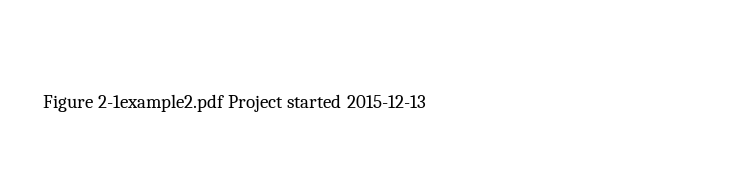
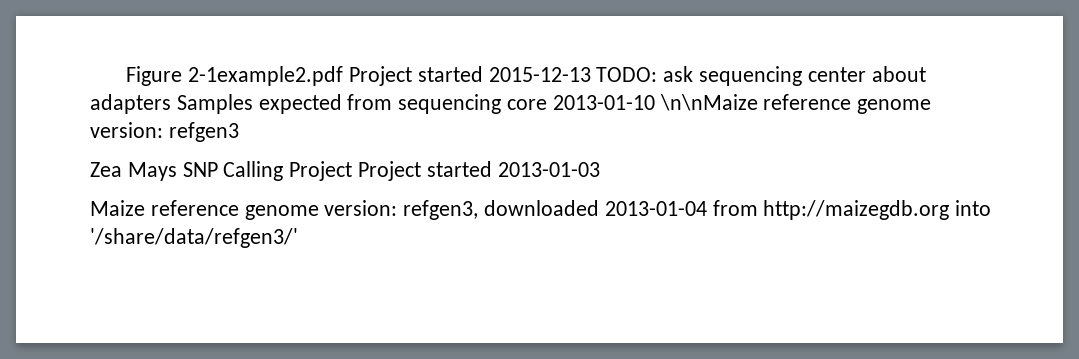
(426, 101) none -> [596,66,926,86] [90,94,932,114] [90,122,239,142] [90,161,600,181] [90,200,992,220] [90,228,298,248] TODO: ask sequencing center about adapters Samples expected from sequencing core 2013-01-10 \n\nMaize reference genome version: refgen3 // Zea Mays SNP Calling Project Project started 2013-01-03 // Maize reference genome version: refgen3, downloaded 2013-01-04 from http://maizegdb.org into '/share/data/refgen3/'

